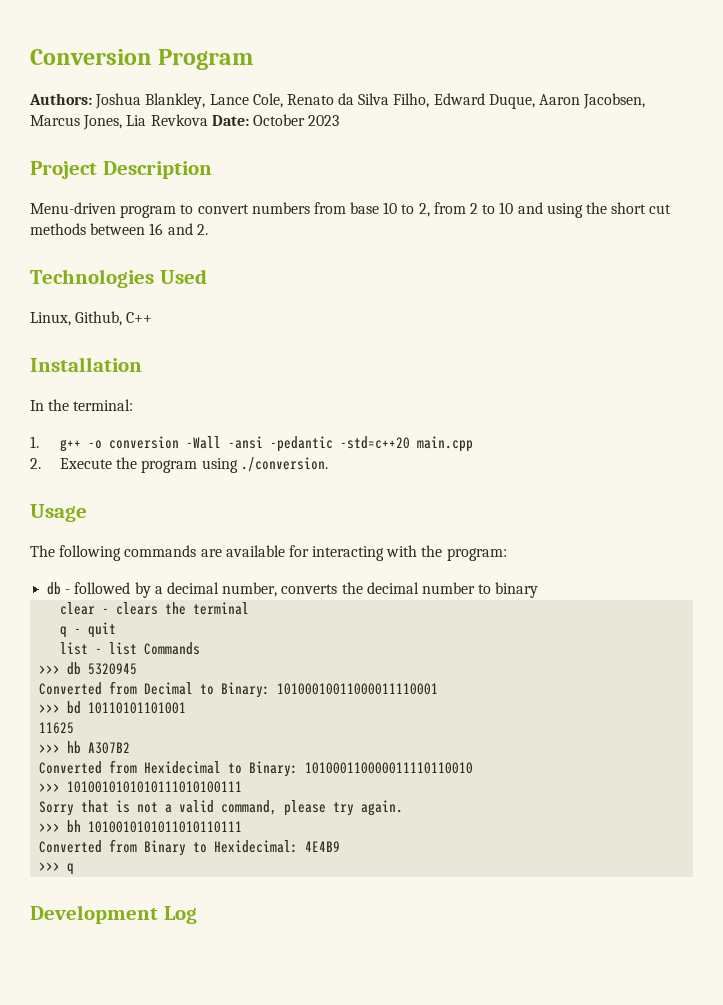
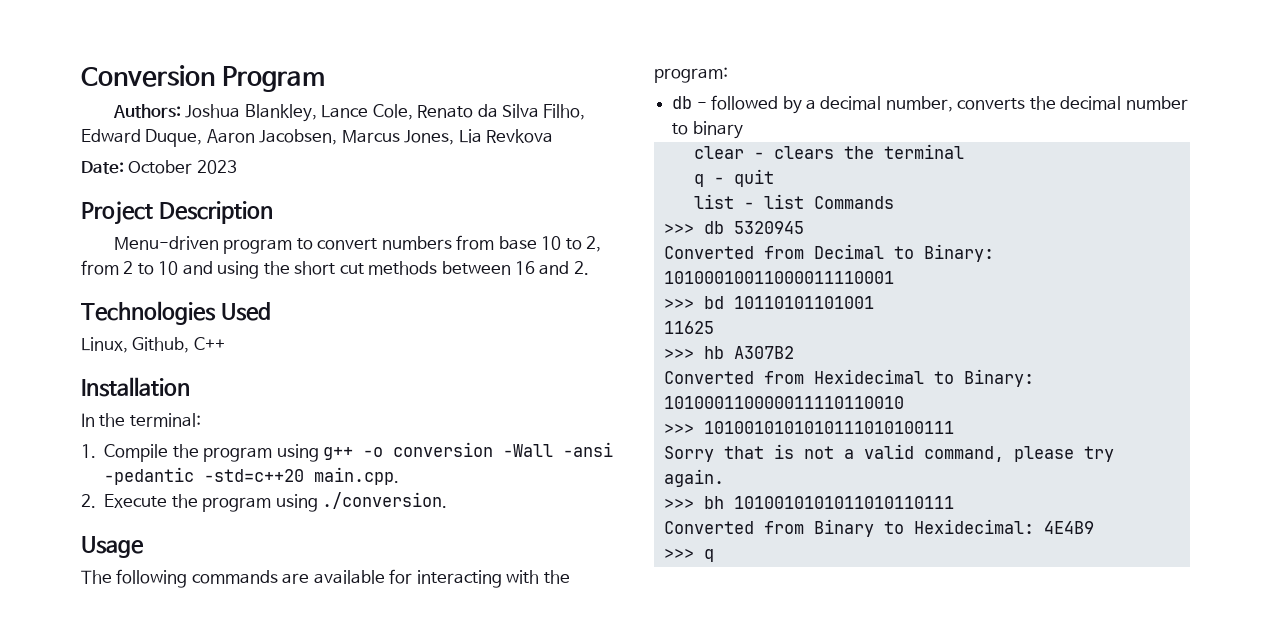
(208, 120) none -> (554, 136) //
(39, 442) none -> [104,444,319,462] Compile the program using
[417,436,474,452] main.cpp -> [314,467,400,485] main.cpp.
[30,905,197,924] // Development Log -> (714, 555) none

